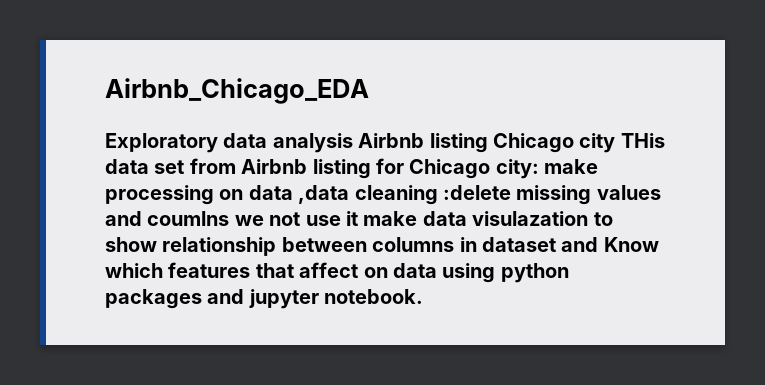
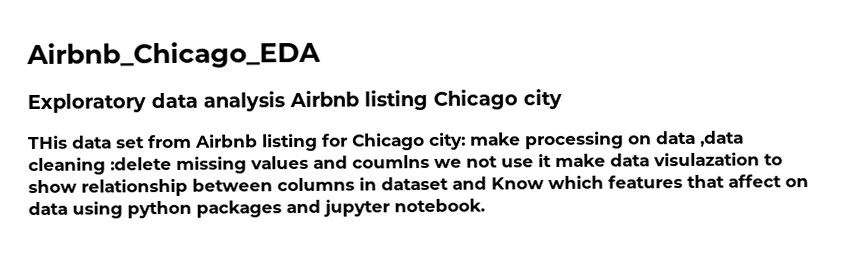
(616, 143) none -> (562, 99) //

